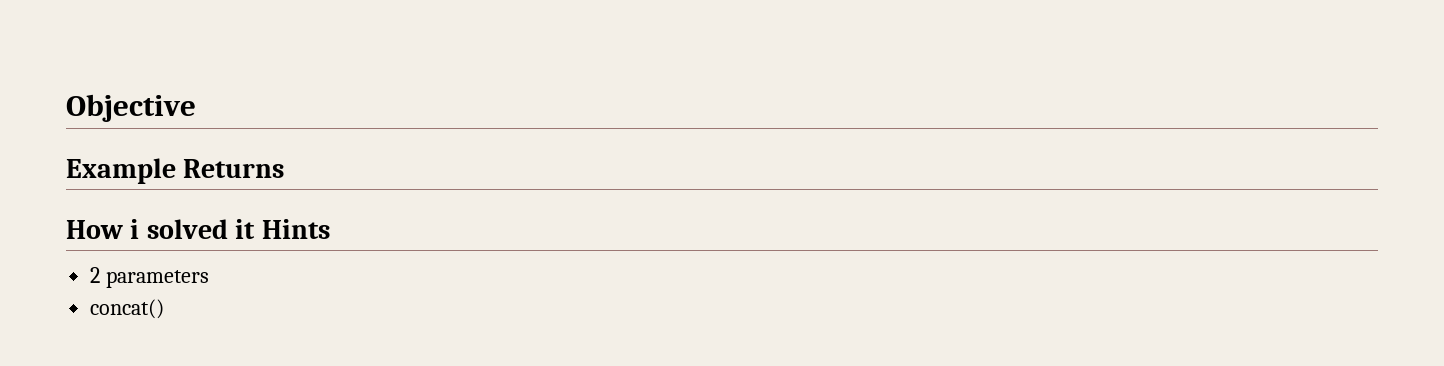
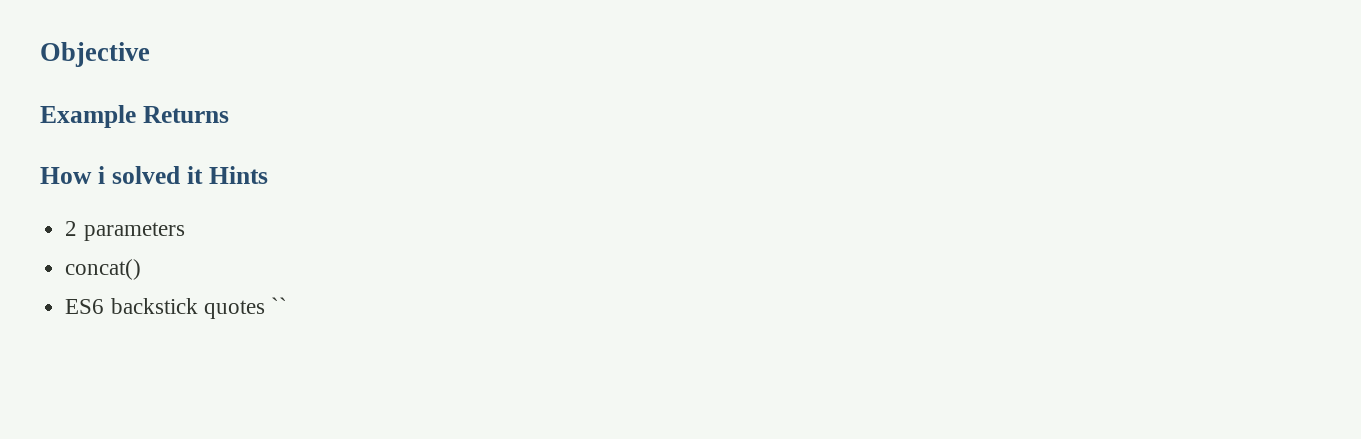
(165, 309) none -> [65,297,287,319] // ES6 backstick quotes ``

